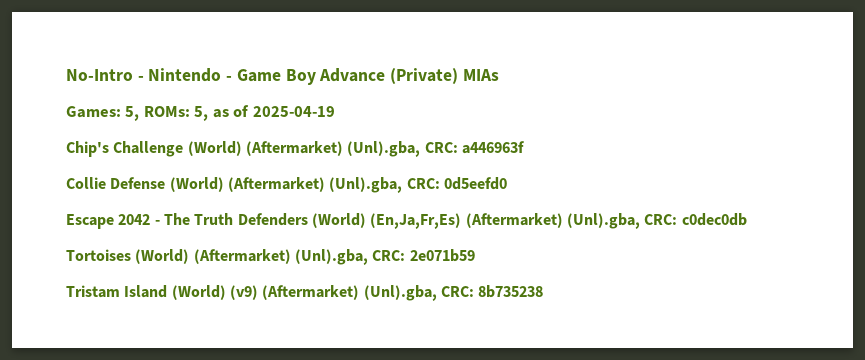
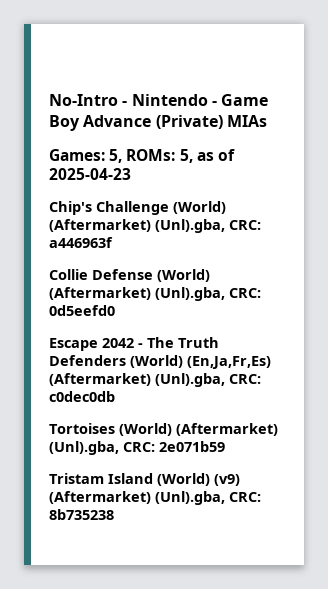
[252,106,335,117] 2025-04-19 -> [49,168,131,180] 2025-04-23

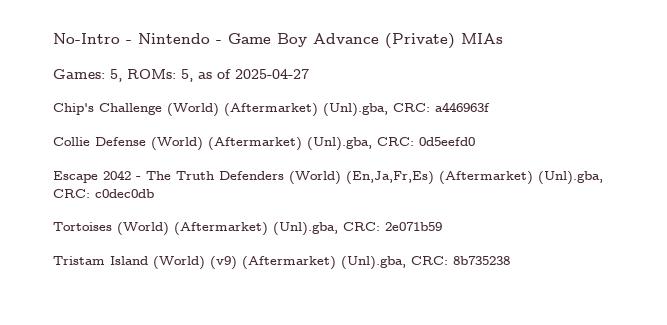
[49,168,131,180] 2025-04-23 -> [235,69,309,79] 2025-04-27

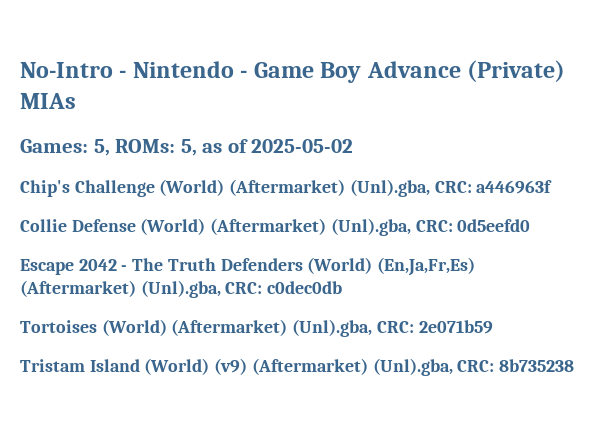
[235,69,309,79] 2025-04-27 -> [251,139,354,153] 2025-05-02

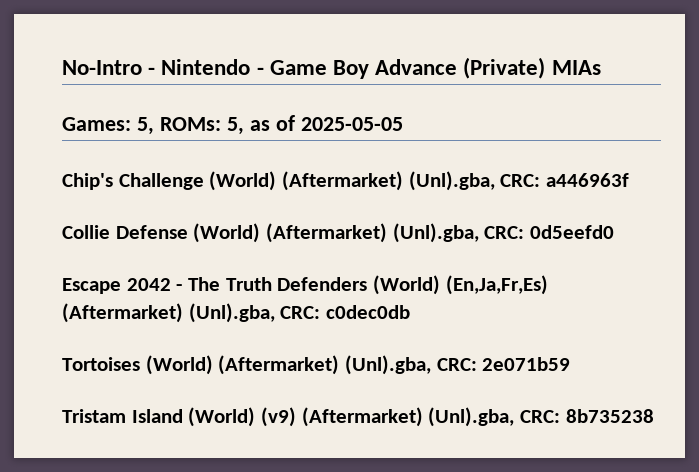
[251,139,354,153] 2025-05-02 -> [300,117,403,131] 2025-05-05

